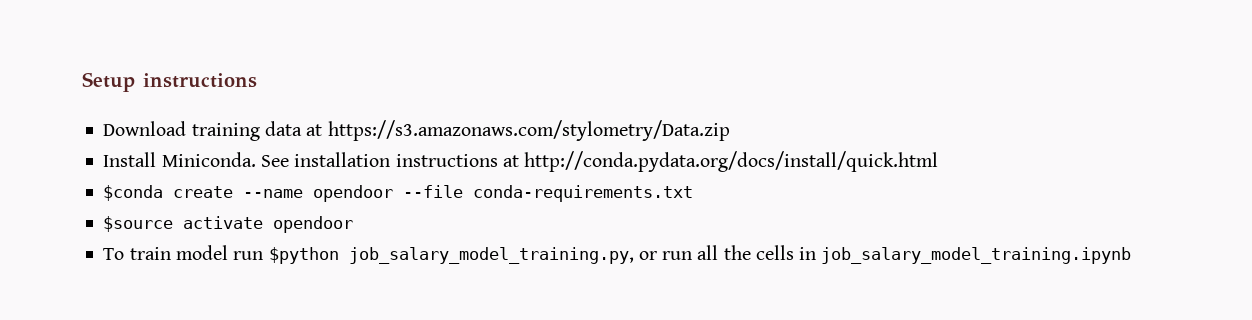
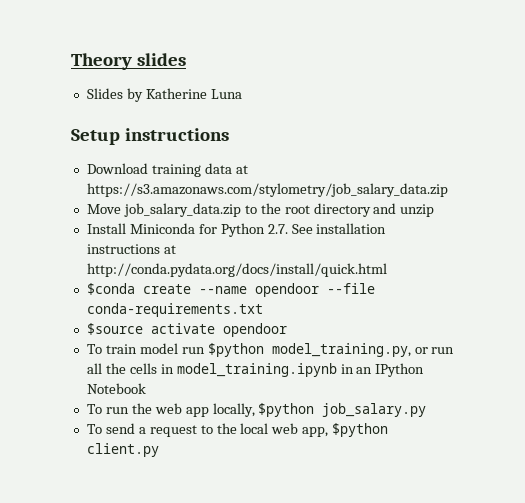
(82, 82) none -> [71,53,186,70] [86,88,242,102] Theory slides // Slides by Katherine Luna //
[327,120,730,141] [103,152,256,167] https://s3.amazonaws.com/stylometry/Data.zip // Install Miniconda. -> [86,183,448,197] [86,203,435,217] [86,223,288,237] https://s3.amazonaws.com/stylometry/job_salary_data.zip // Move job_salary_data.zip to the root directory and unzip // Install Miniconda for Python 2.7.
[348,247,634,264] job_salary_model_training.py, -> [271,343,411,357] model_training.py,
[821,247,1132,264] job_salary_model_training.ipynb -> [176,363,425,377] [86,383,146,394] [86,403,427,417] [86,423,389,437] [86,443,159,457] model_training.ipynb in an IPython Notebook // To run the web app locally, $python job_salary.py // To send a request to the local web app, $python client.py

